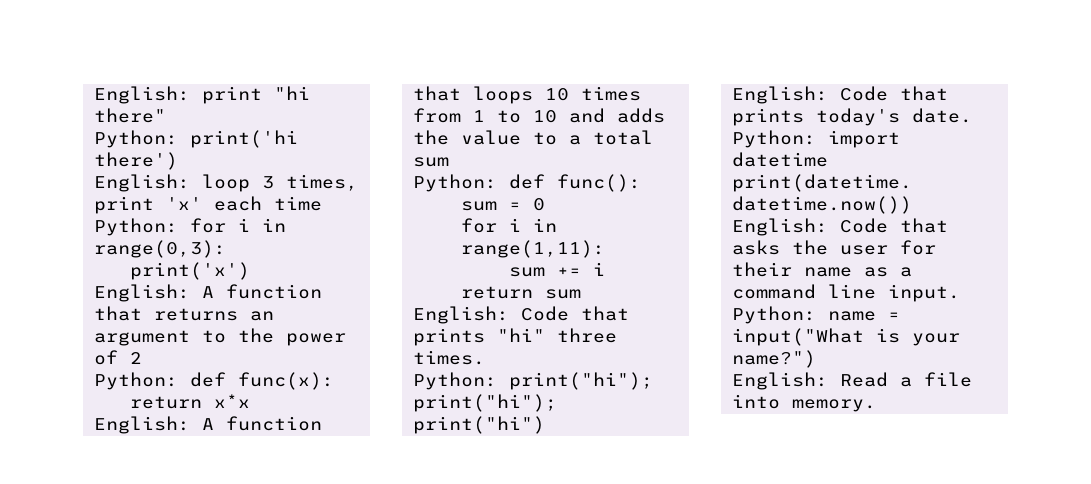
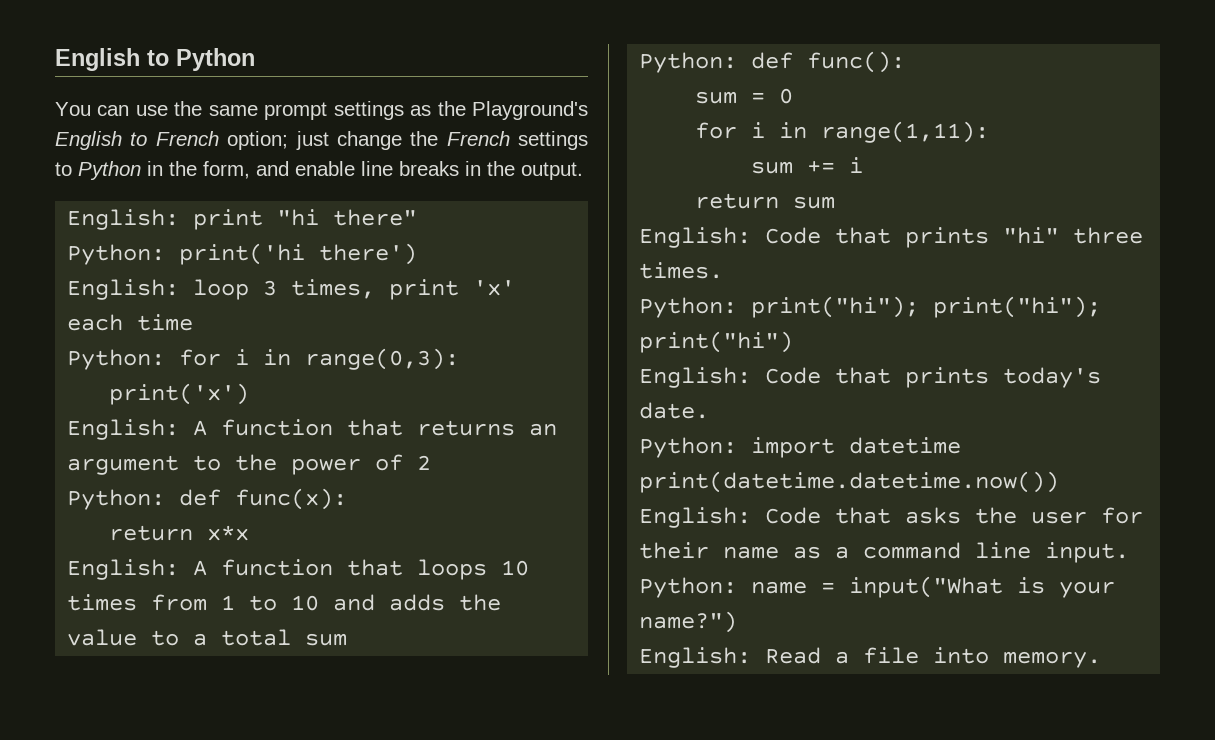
(94, 95) none -> [55,48,255,71] [55,101,588,120] [55,131,588,150] [55,161,583,180] English to Python // You can use the same prompt settings as the Playground's English to French option; just change the French settings to Python in the form, and enable line breaks in the output. //

